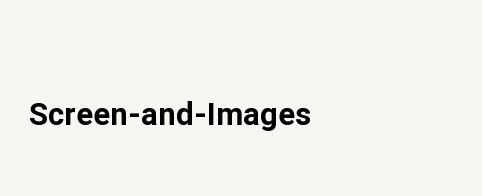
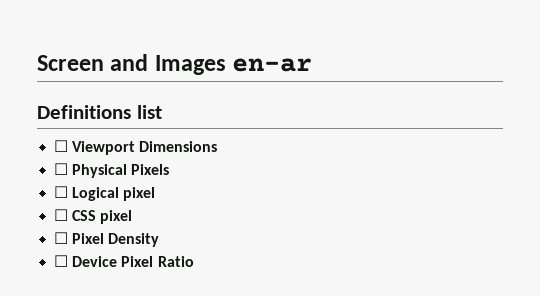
[29,101,311,131] Screen-and-Images -> [37,54,313,75] [37,105,162,119] [54,140,218,155] [54,163,170,178] [54,186,156,201] [54,209,133,224] [54,232,160,247] [54,255,194,267] Screen and Images en-ar // Definitions list // ☐ Viewport Dimensions // ☐ Physical Pixels // ☐ Logical pixel // ☐ CSS pixel // ☐ Pixel Density // ☐ Device Pixel Ratio

